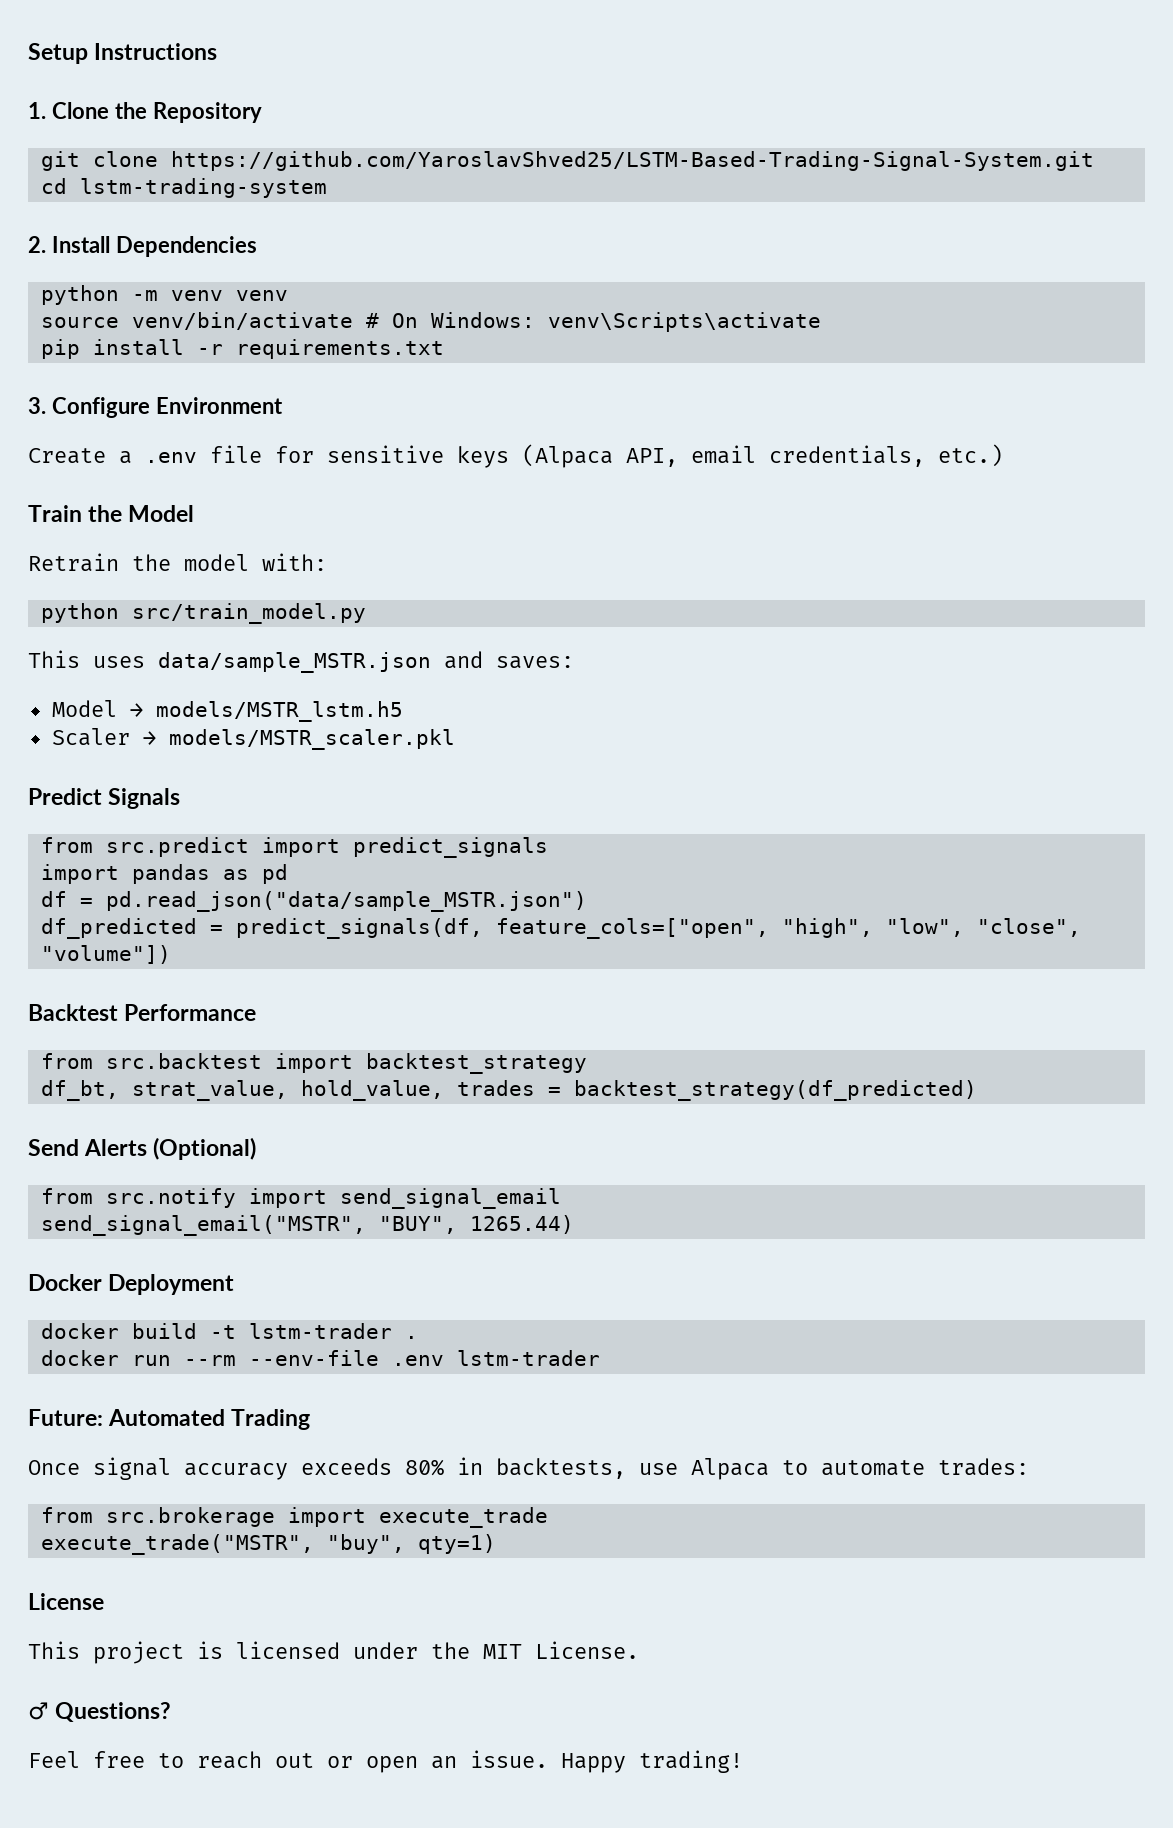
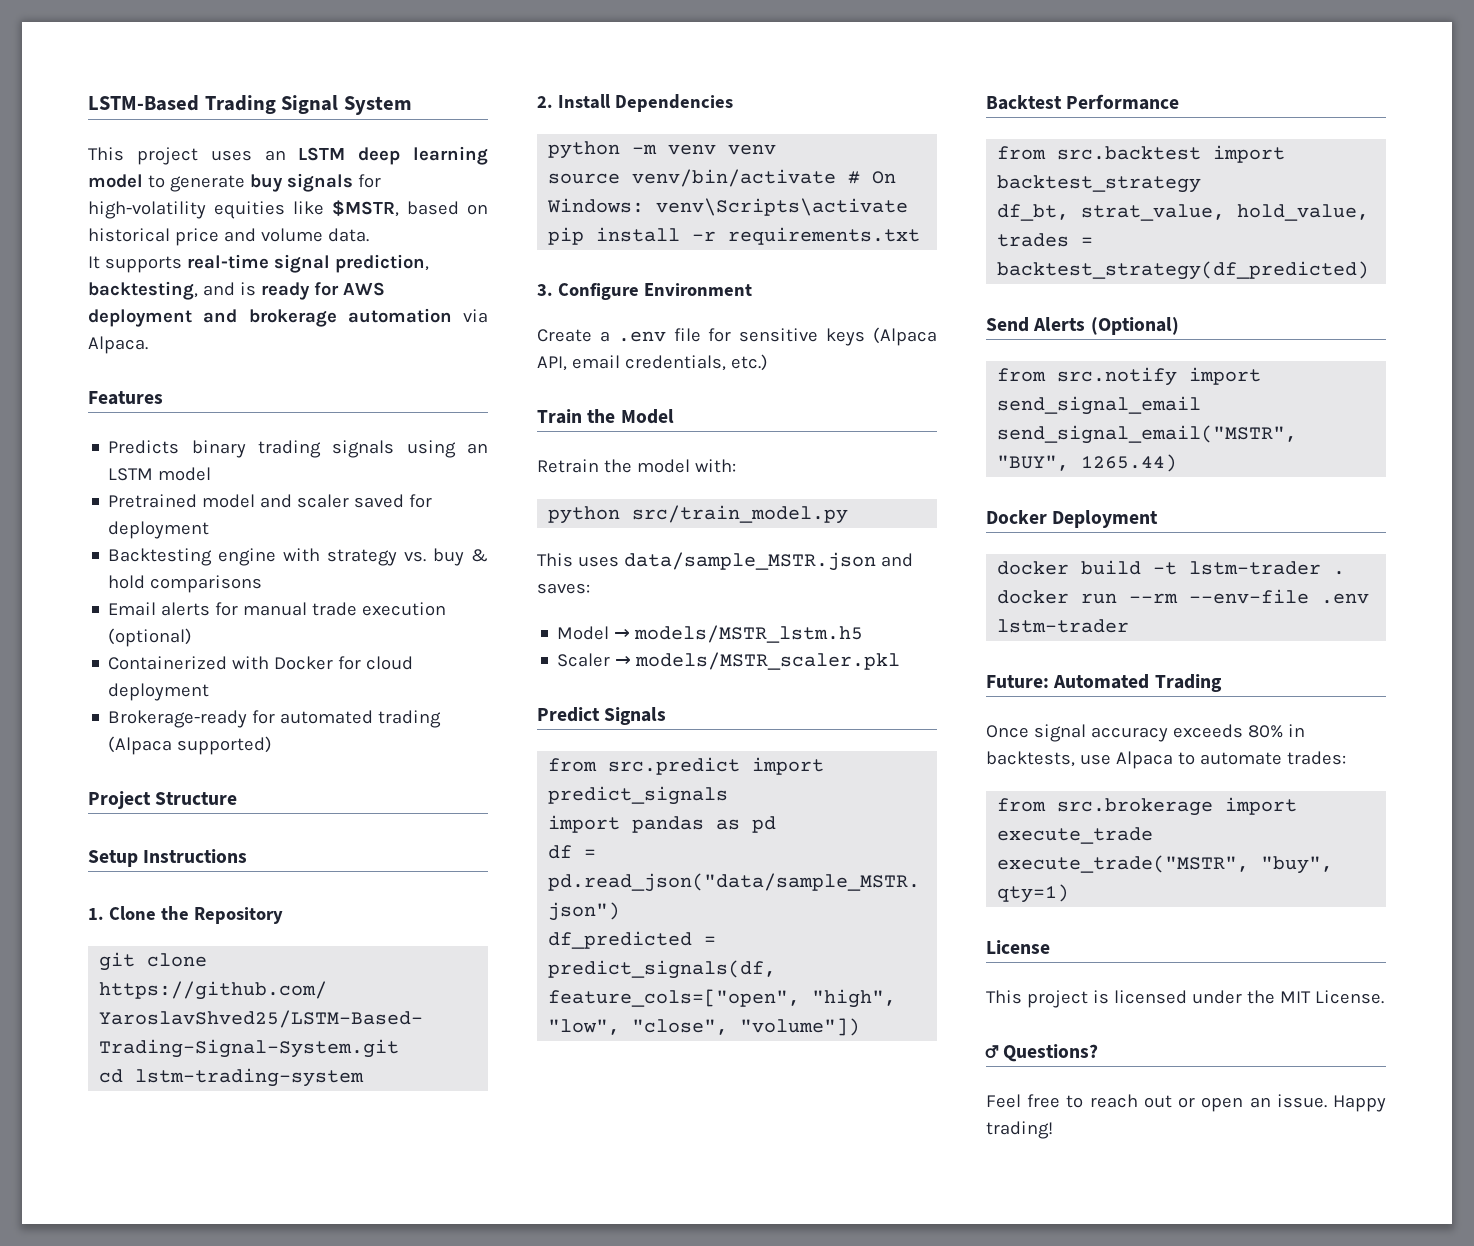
(28, 53) none -> [88,95,412,115] [88,146,488,165] [88,173,381,192] [88,200,488,219] [88,228,369,246] [88,254,429,273] [88,281,385,300] [88,308,488,327] [88,336,148,354] [88,391,163,405] [108,440,488,458] [108,467,212,481] [108,494,433,508] [108,521,210,539] [108,548,488,566] [108,575,263,593] [108,602,447,616] [108,628,193,647] [108,656,414,670] [108,683,210,701] [108,710,442,728] [108,736,273,755] [88,791,238,809] LSTM-Based Trading Signal System // This project uses an LSTM deep learning model to generate buy signals for high-volatility equities like $MSTR, based on historical price and volume data. // It supports real-time signal prediction, backtesting, and is ready for AWS deployment and brokerage automation via Alpaca. // Features // Predicts binary trading signals using an LSTM model // Pretrained model and scaler saved for deployment // Backtesting engine with strategy vs. buy & hold comparisons // Email alerts for manual trade execution (optional) // Containerized with Docker for cloud deployment // Brokerage-ready for automated trading (Alpaca supported) // Project Structure //

